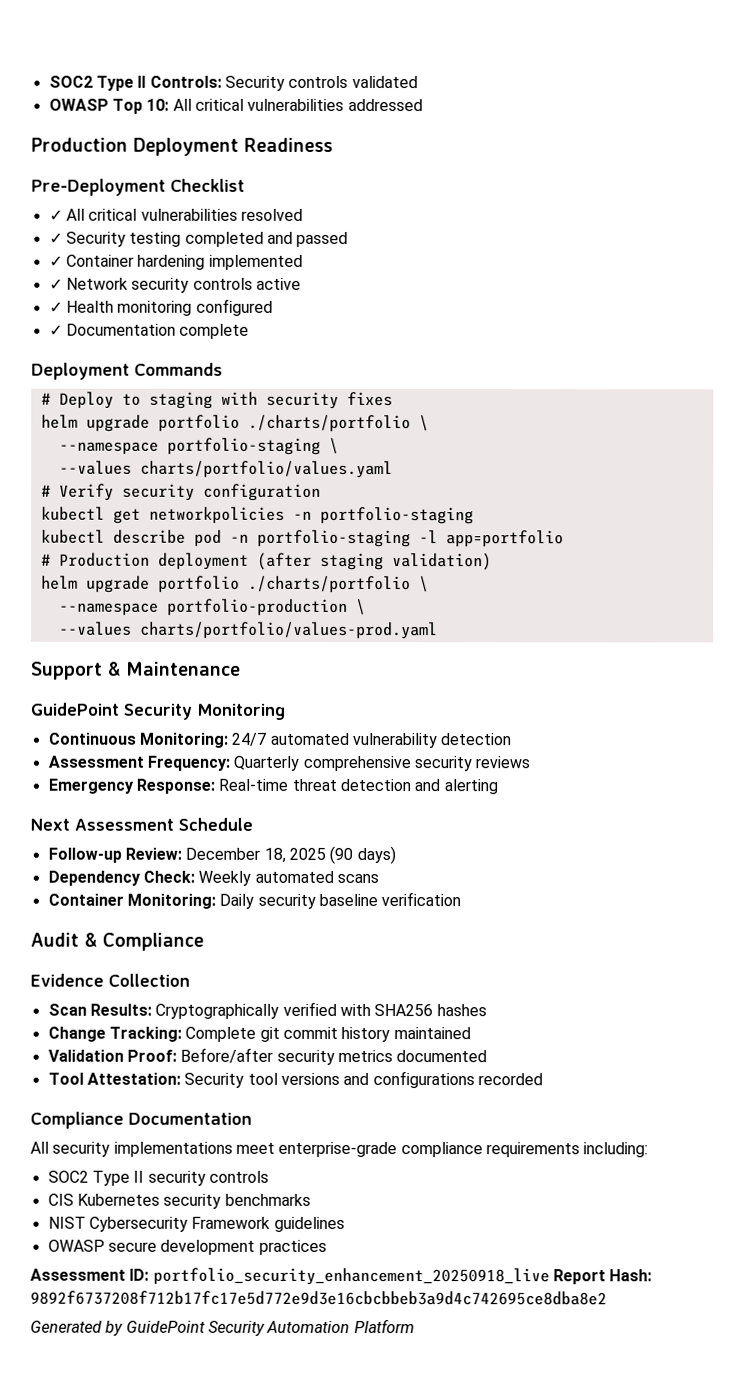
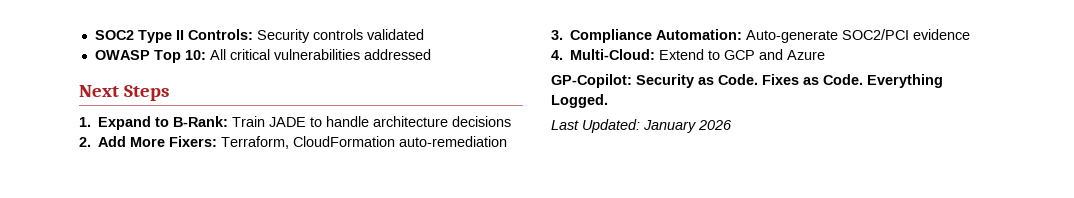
[31,137,333,156] [31,178,245,196] [48,208,303,221] [48,231,349,247] [48,254,303,270] [48,277,301,293] [48,298,273,316] [48,323,250,339] [31,362,223,380] [40,391,393,409] [40,414,429,433] [58,437,339,455] [58,460,393,479] [40,483,321,501] [40,506,474,525] [40,529,564,548] [40,552,492,571] [40,575,429,594] [58,598,366,616] [58,621,438,640] [31,661,241,680] [30,702,285,720] [47,732,512,749] [47,755,531,772] [47,778,498,795] [30,817,253,831] [47,845,396,865] [47,870,379,886] [47,892,462,909] [30,932,204,951] [30,973,190,987] [47,1001,487,1019] [47,1026,471,1043] [47,1047,488,1065] [47,1071,543,1089] [30,1111,252,1129] [30,1141,649,1158] [47,1170,269,1186] [47,1193,311,1209] [47,1216,345,1232] [47,1239,327,1255] [30,1267,653,1286] [30,1290,607,1306] [30,1318,415,1336] Production Deployment Readiness // Pre-Deployment Checklist // ✓ All critical vulnerabilities resolved // ✓ Security testing completed and passed // ✓ Container hardening implemented // ✓ Network security controls active // ✓ Health monitoring configured // ✓ Documentation complete // Deployment Commands // # Deploy to staging with security fixes // helm upgrade portfolio ./charts/portfolio \ // --namespace portfolio-staging \ // --values charts/portfolio/values.yaml // # Verify security configuration // kubectl get networkpolicies -n portfolio-staging // kubectl describe pod -n portfolio-staging -l app=portfolio // # Production deployment (after staging validation) // helm upgrade portfolio ./charts/portfolio \ // --namespace portfolio-production \ // --values charts/portfolio/values-prod.yaml // Support & Maintenance // GuidePoint Security Monitoring // Continuous Monitoring: 24/7 automated vulnerability detection // Assessment Frequency: Quarterly comprehensive security reviews // Emergency Response: Real-time threat detection and alerting // Next Assessment Schedule // Follow-up Review: December 18, 2025 (90 days) // Dependency Check: Weekly automated scans // Container Monitoring: Daily security baseline verification // Audit & Compliance // Evidence Collection // Scan Results: Cryptographically verified with SHA256 hashes // Change Tracking: Complete git commit history maintained // Validation Proof: Before/after security metrics documented // Tool Attestation: Security tool versions and configurations recorded // Compliance Documentation // All security implementations meet enterprise-grade compliance requirements including: // SOC2 Type II security controls // CIS Kubernetes security benchmarks // NIST Cybersecurity Framework guidelines // OWASP secure development practices // Assessment ID: portfolio_security_enhancement_20250918_live Report Hash: 9892f6737208f712b17fc17e5d772e9d3e16cbcbbeb3a9d4c742695ce8dba8e2 // Generated by GuidePoint Security Automation Platform -> [79,85,169,101] [79,116,512,130] [79,136,508,149] [551,29,971,43] [551,49,826,60] [551,74,943,88] [551,94,608,108] [551,119,732,133] Next Steps // 1. Expand to B-Rank: Train JADE to handle architecture decisions // 2. Add More Fixers: Terraform, CloudFormation auto-remediation // 3. Compliance Automation: Auto-generate SOC2/PCI evidence // 4. Multi-Cloud: Extend to GCP and Azure // GP-Copilot: Security as Code. Fixes as Code. Everything Logged. // Last Updated: January 2026

